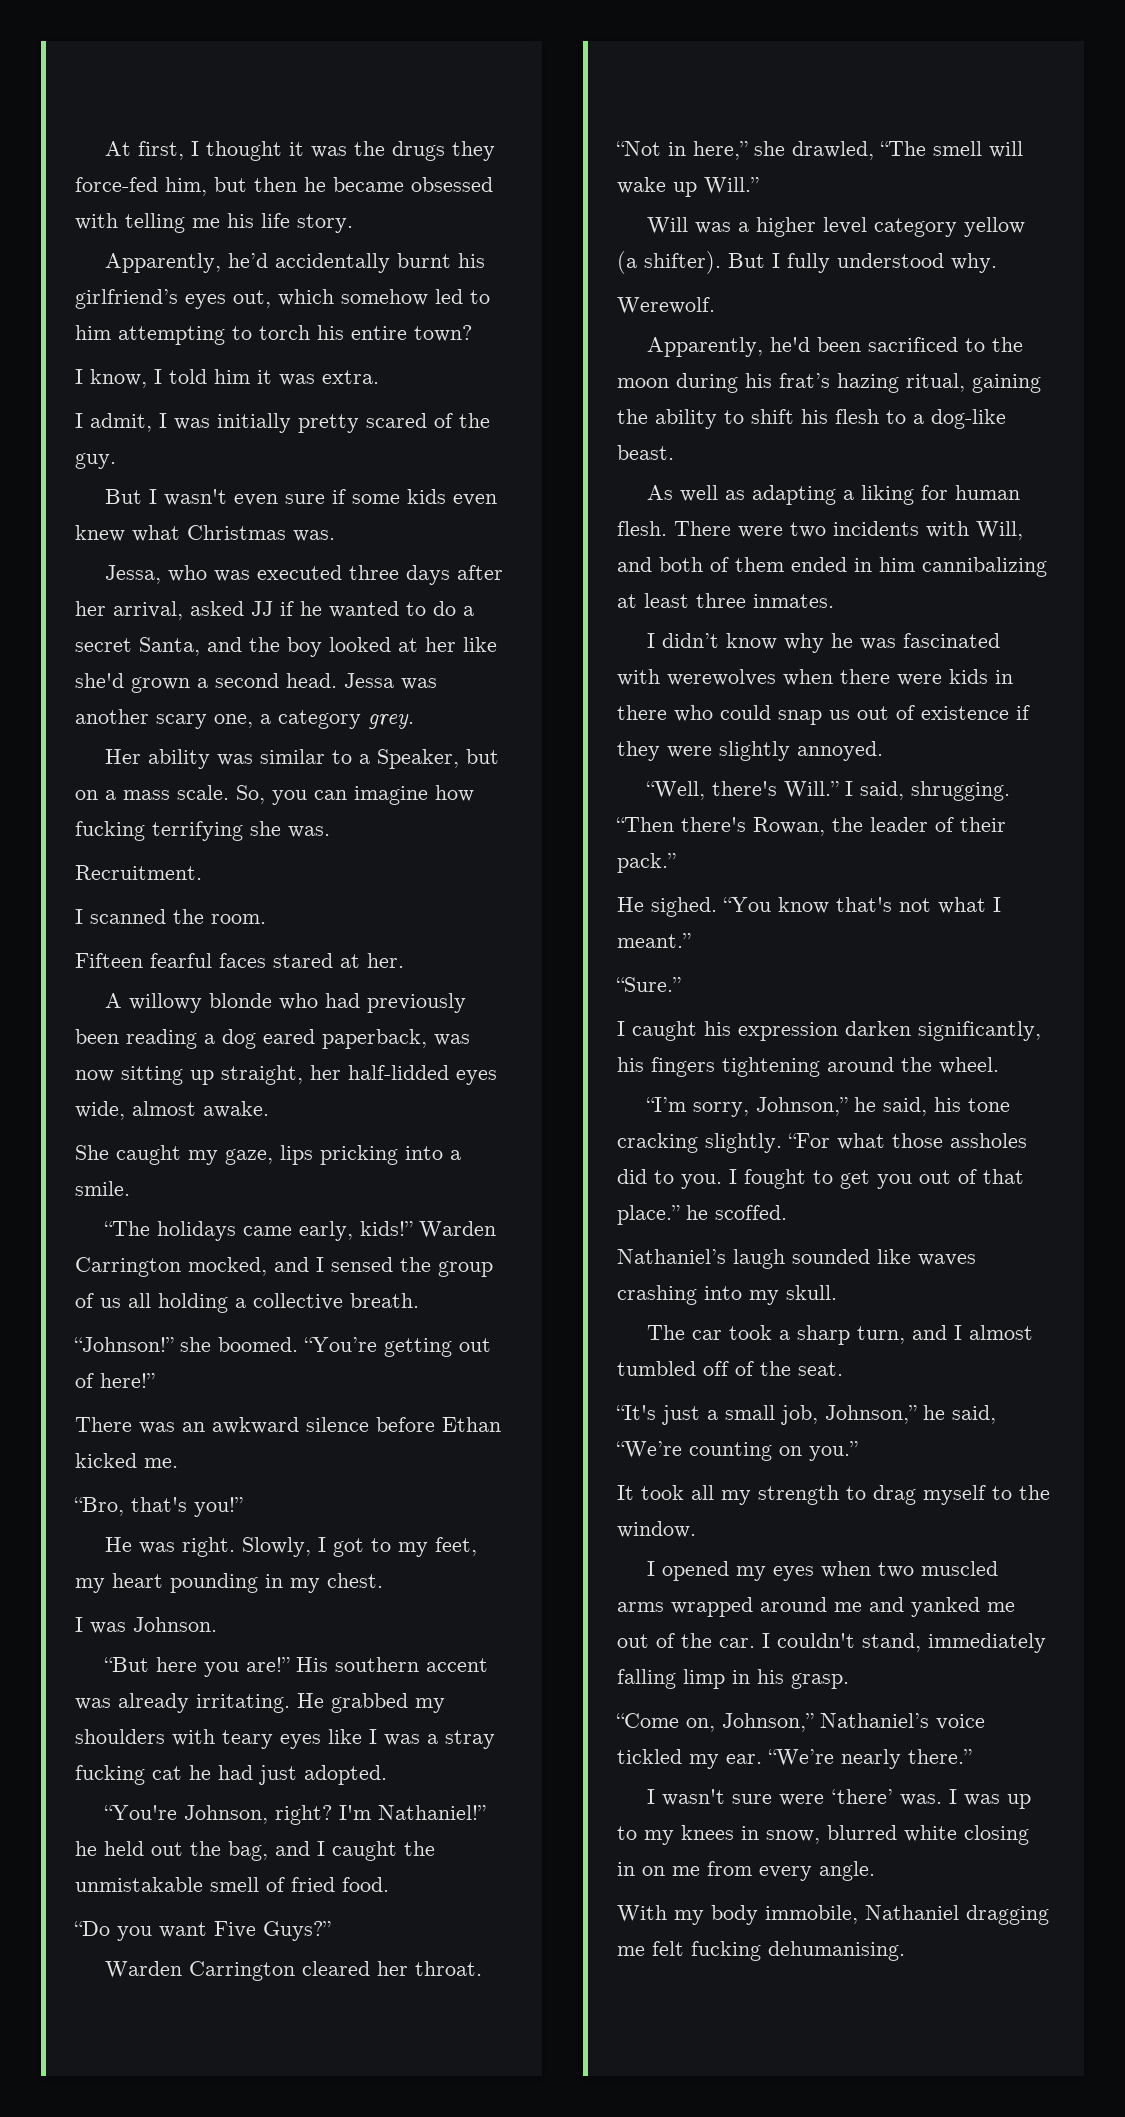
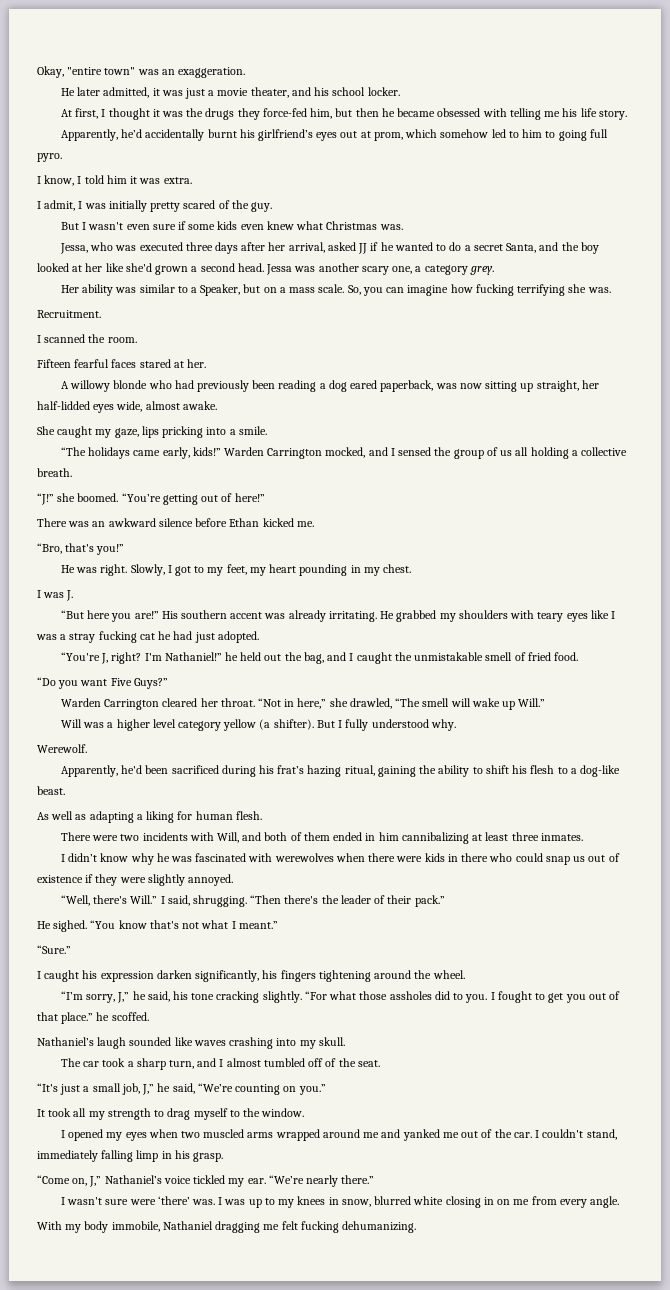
(105, 148) none -> [37,66,246,78] [60,87,400,99] Okay, "entire town" was an exaggeration. // He later admitted, it was just a movie theater, and his school locker. //
[233,290,271,308] out, -> [340,131,403,141] out at prom,
[118,325,472,345] attempting to torch his entire town? -> [545,129,608,141] [37,153,62,162] to going full pyro.
[74,1337,174,1352] “Johnson!” -> [37,493,54,505] “J!”
[133,1617,217,1632] Johnson. -> [66,590,74,601] J.
[184,1805,269,1824] Johnson, -> [101,653,109,664] J,
[965,337,1024,352] [617,378,669,388] to the moon -> (219, 769) none
(667, 528) none -> (262, 815) //
[753,817,825,836] Rowan, -> (319, 899) none
[756,1097,849,1116] Johnson,” -> [117,992,130,1003] J,”
[825,1405,917,1424] Johnson,” -> [142,1084,155,1095] J,”
[722,1713,814,1732] Johnson,” -> [89,1176,102,1187] J,”
[768,1941,905,1961] dehumanising. -> [342,1221,417,1233] dehumanizing.

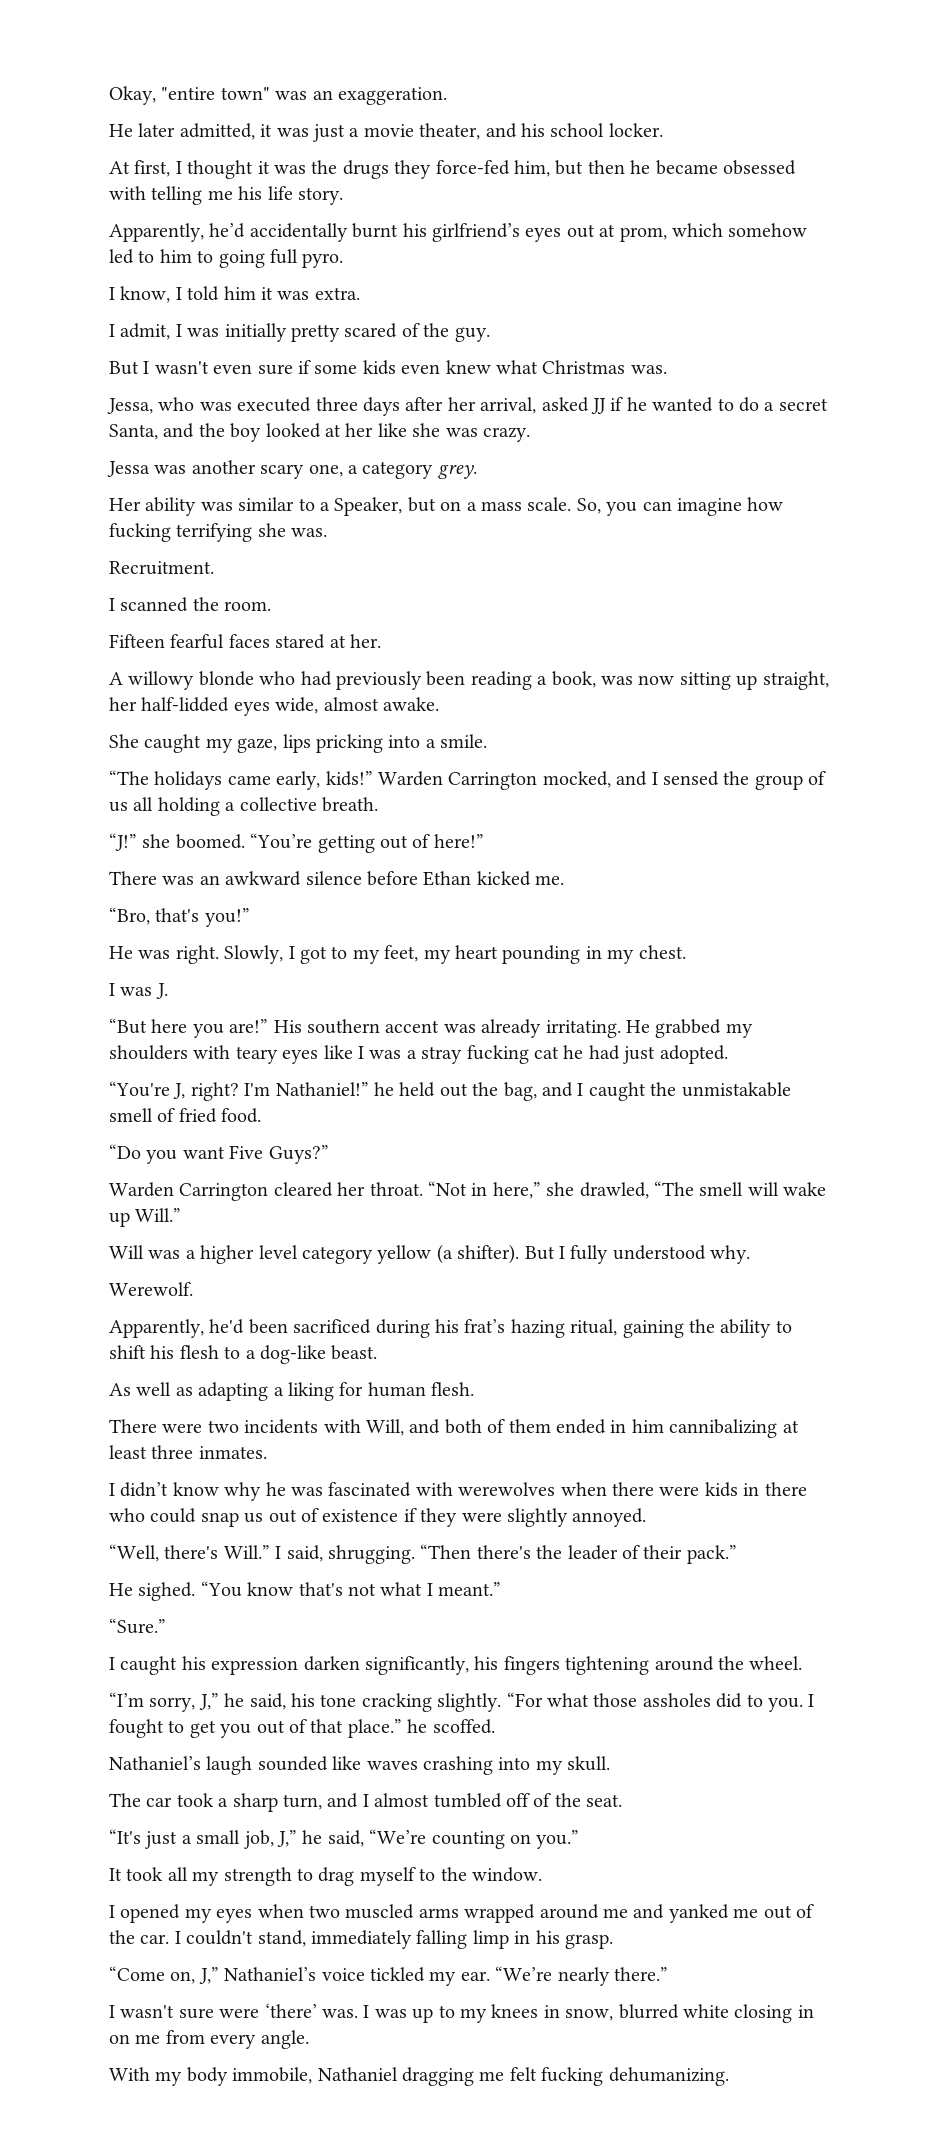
[125,263,264,275] she'd grown a second head. -> [412,423,530,442] she was crazy. //
[328,380,434,392] dog eared paperback, -> [551,671,596,688] book,

